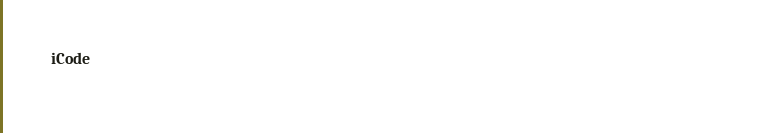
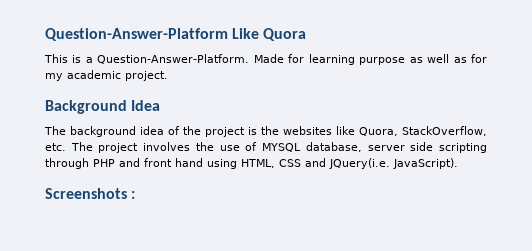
[51,52,90,64] iCode -> [45,28,307,41] [44,54,487,65] [45,70,168,81] [45,100,161,114] [44,126,487,137] [45,142,488,153] [45,158,458,169] [45,188,136,199] Question-Answer-Platform Like Quora // This is a Question-Answer-Platform. Made for learning purpose as well as for my academic project. // Background Idea // The background idea of the project is the websites like Quora, StackOverflow, etc. The project involves the use of MYSQL database, server side scripting through PHP and front hand using HTML, CSS and JQuery(i.e. JavaScript). // Screenshots :

